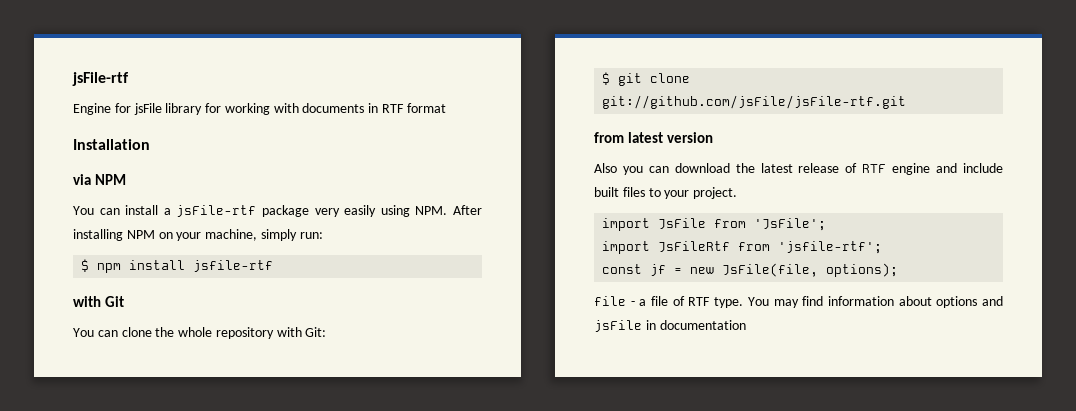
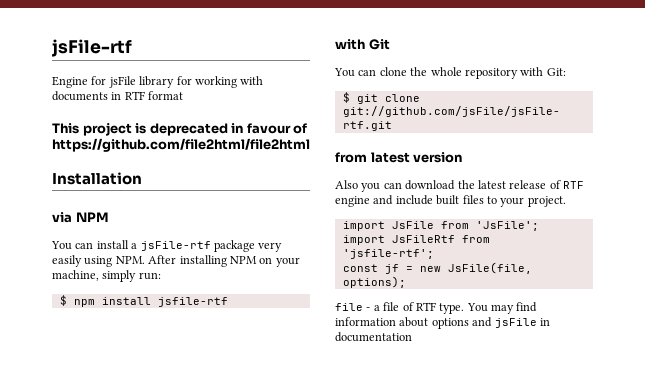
(446, 108) none -> [52,122,308,136] [52,138,310,152] // This project is deprecated in favour of https://github.com/file2html/file2html

